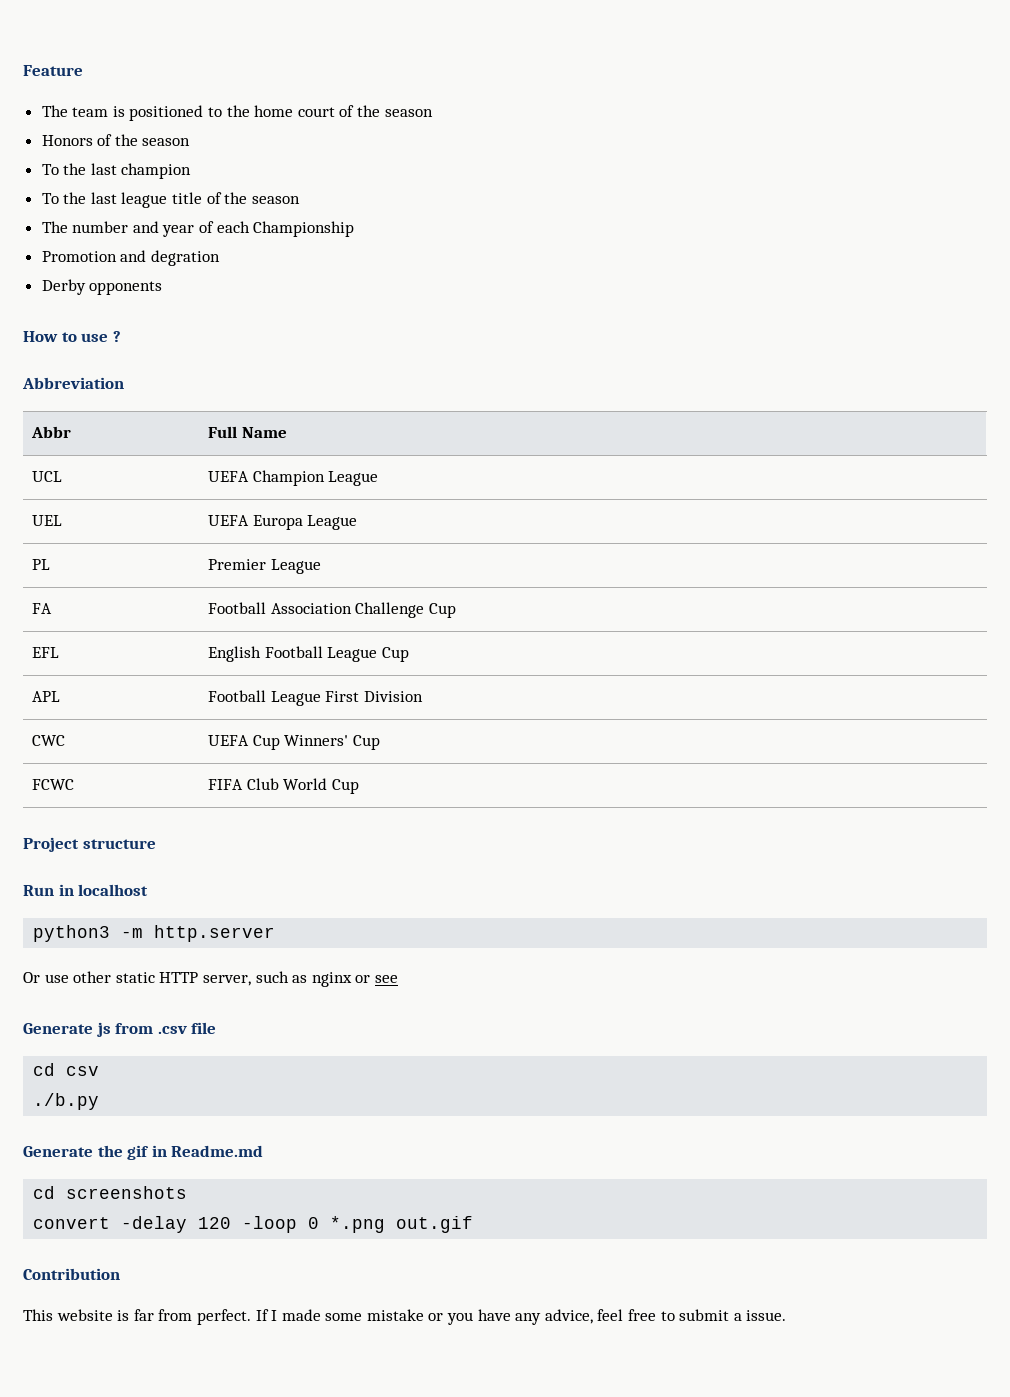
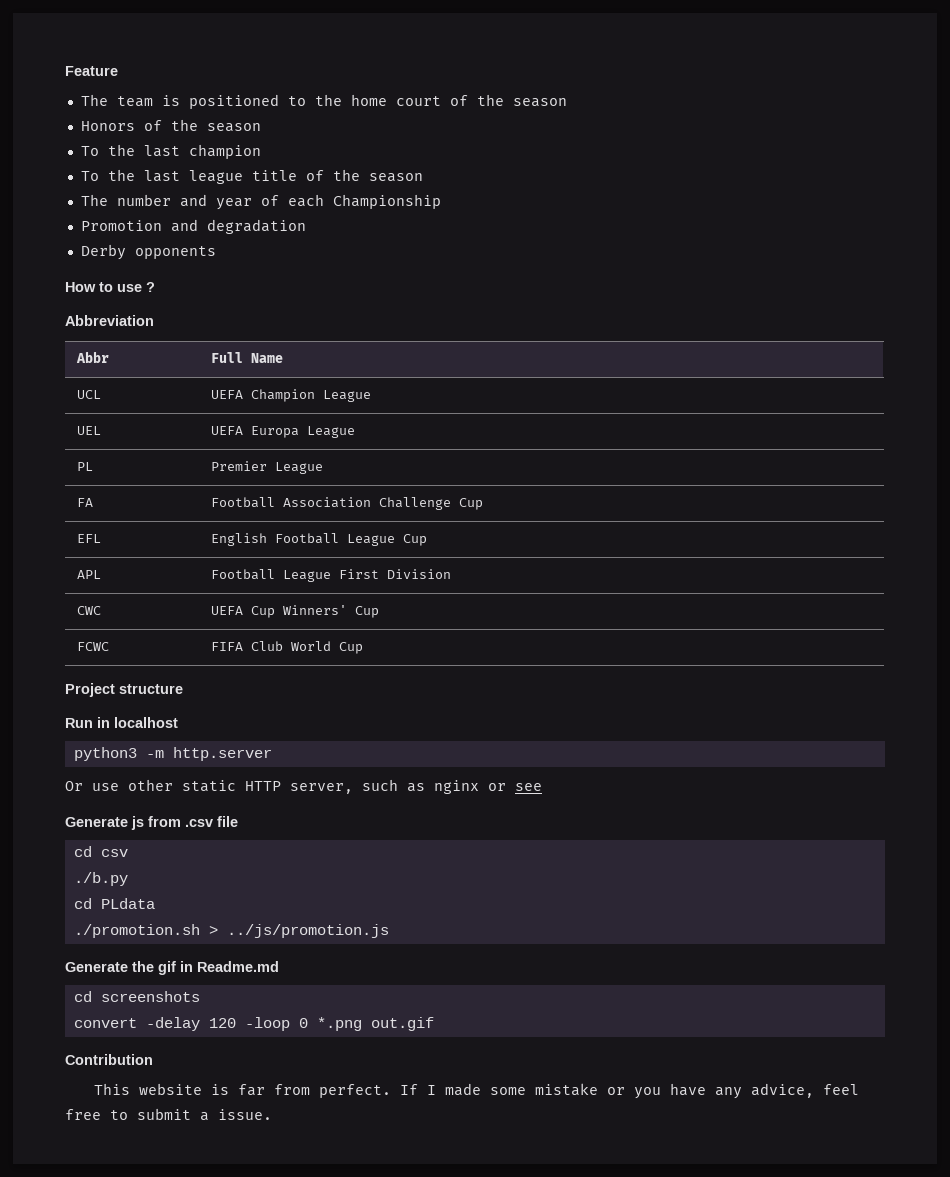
[150,250,220,266] degration -> [206,219,306,234] degradation
(100, 1101) none -> [73,898,155,909] [73,924,389,938] // cd PLdata // ./promotion.sh > ../js/promotion.js

